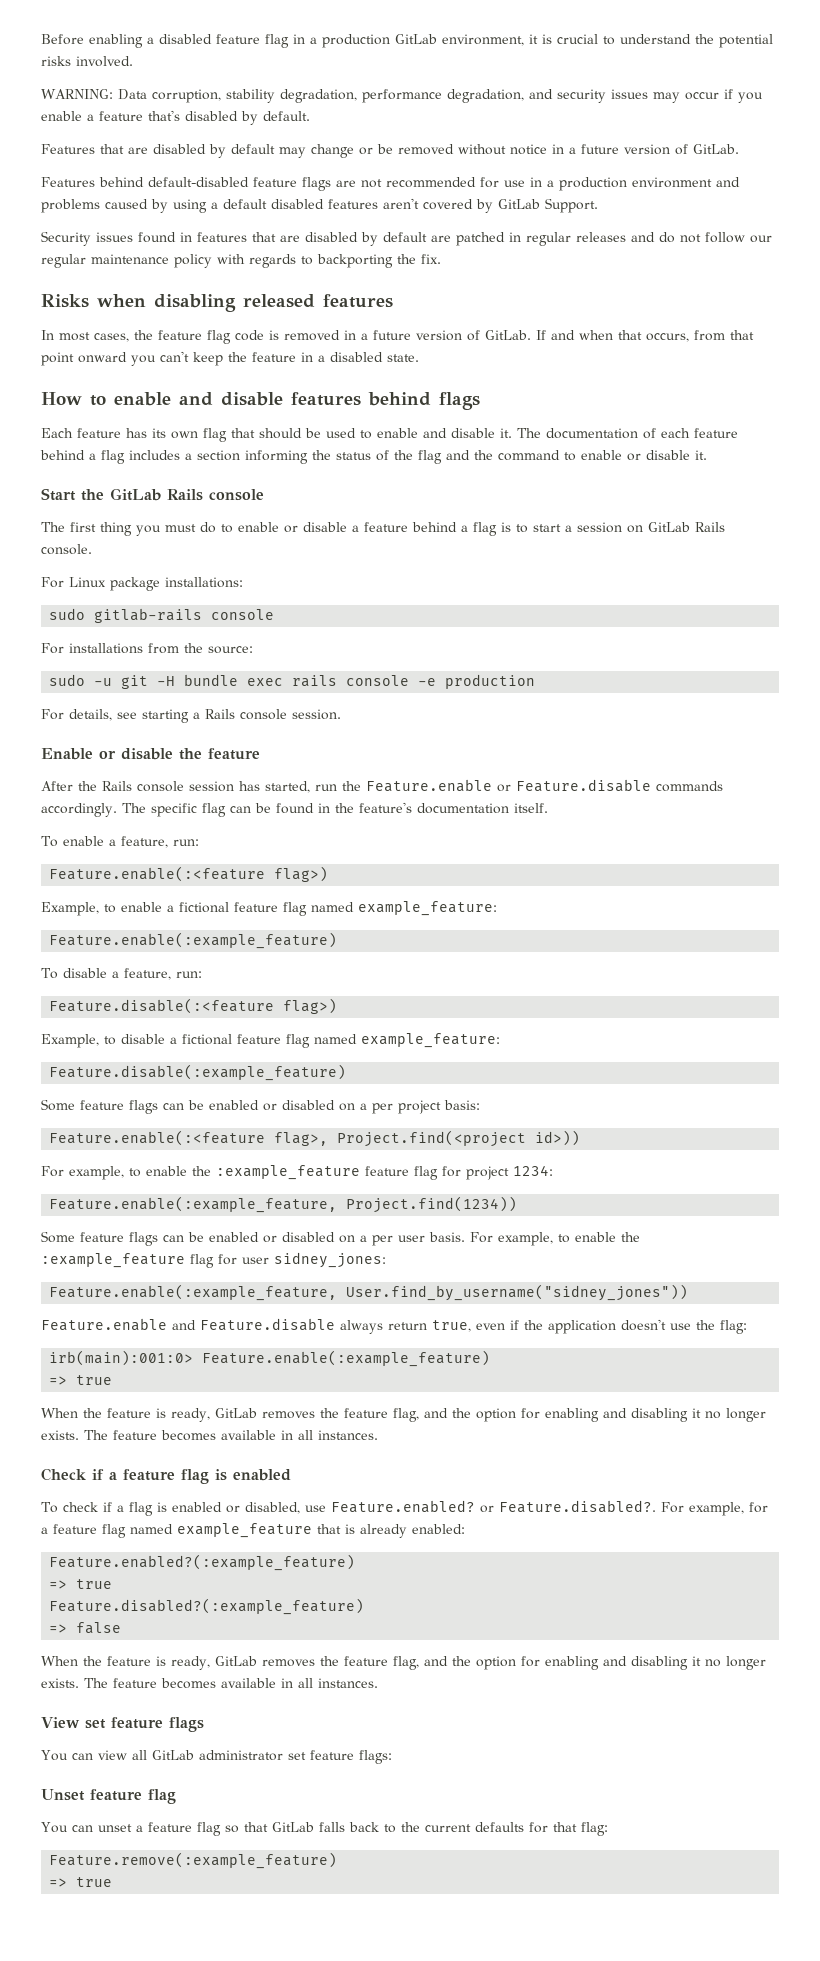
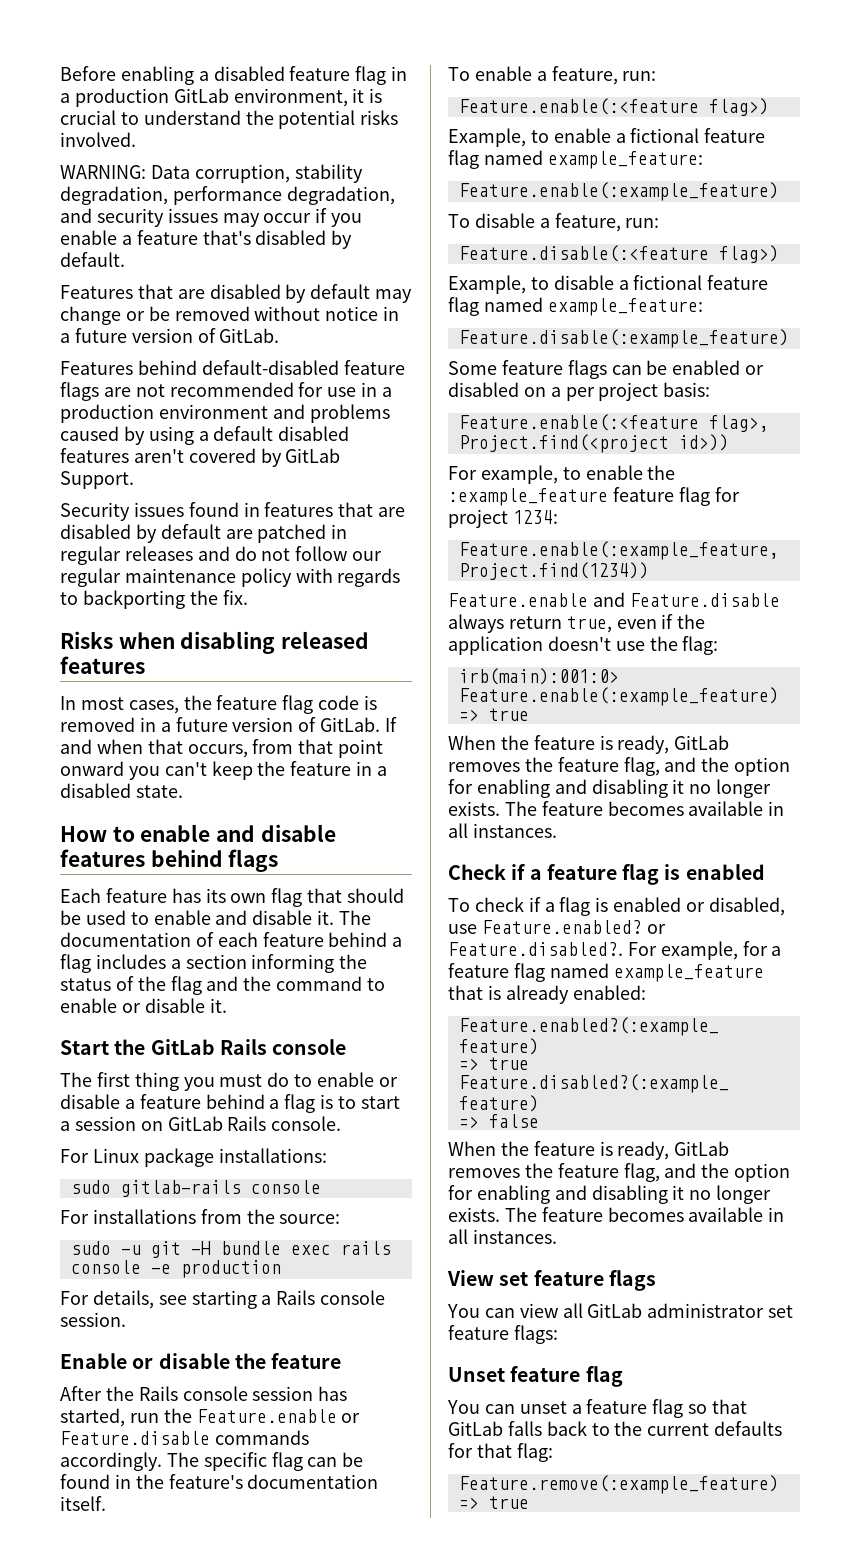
[41,1231,640,1246] [41,1252,386,1268] [49,1284,689,1301] // Some feature flags can be enabled or disabled on a per user basis. For example, to enable the :example_feature flag for user sidney_jones: // Feature.enable(:example_feature, User.find_by_username("sidney_jones")) -> (649, 571) none

